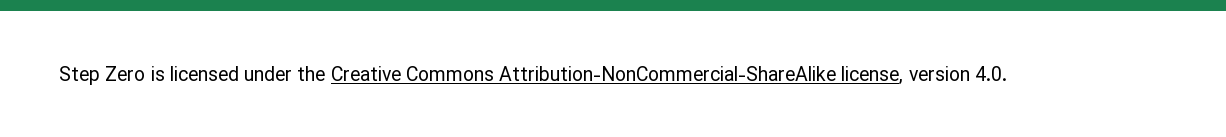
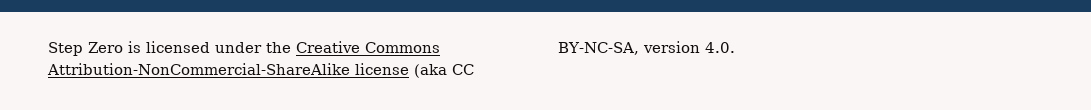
[841,66,904,85] license, -> [355,63,474,78] [558,42,639,55] license (aka CC BY-NC-SA,

